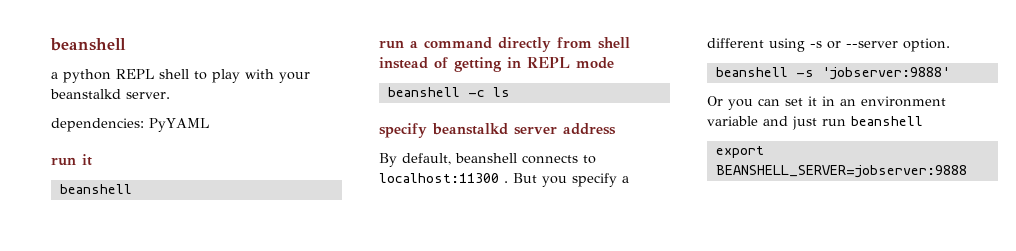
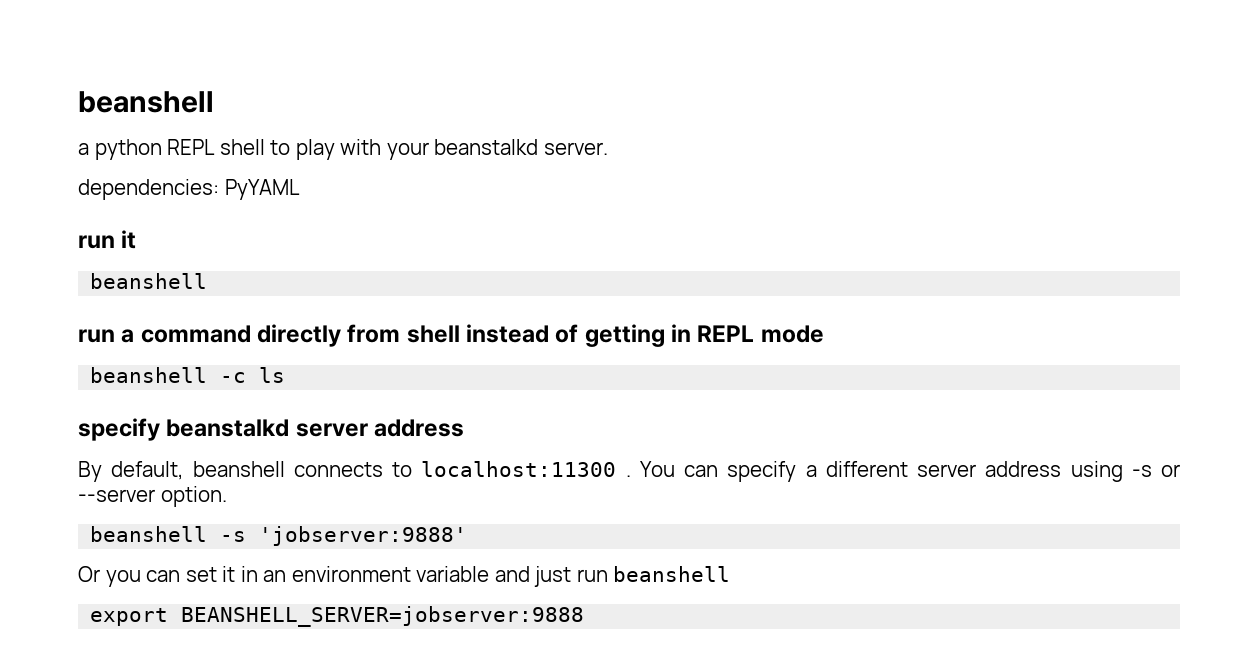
[513,173,567,187] But you -> [639,461,718,477] You can
(764, 43) none -> [917,461,1062,477] server address

